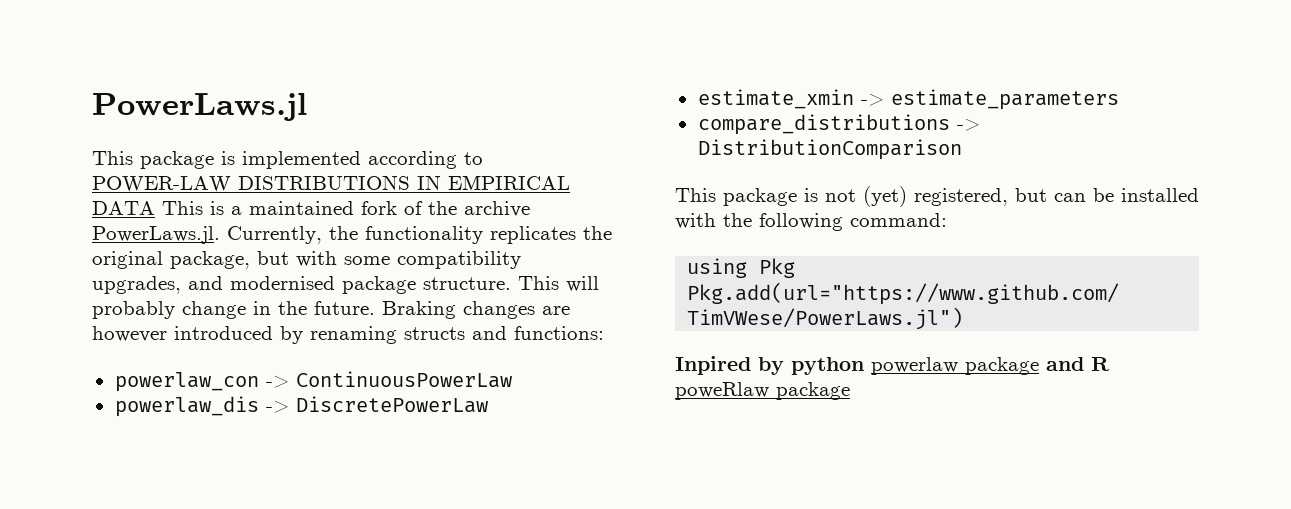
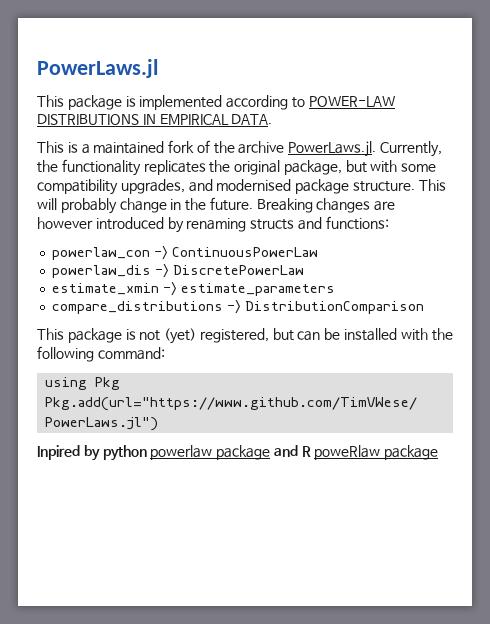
[92,201,155,215] DATA -> [231,114,273,125] DATA. //
[382,301,456,319] Braking -> [256,198,313,213] Breaking

